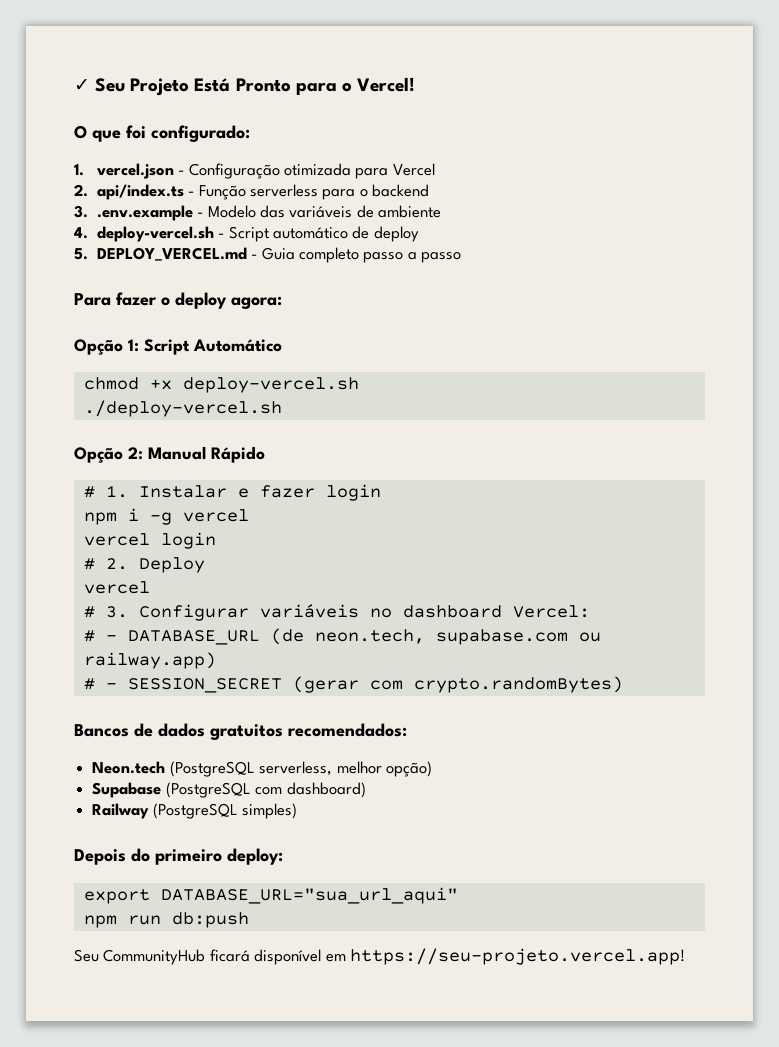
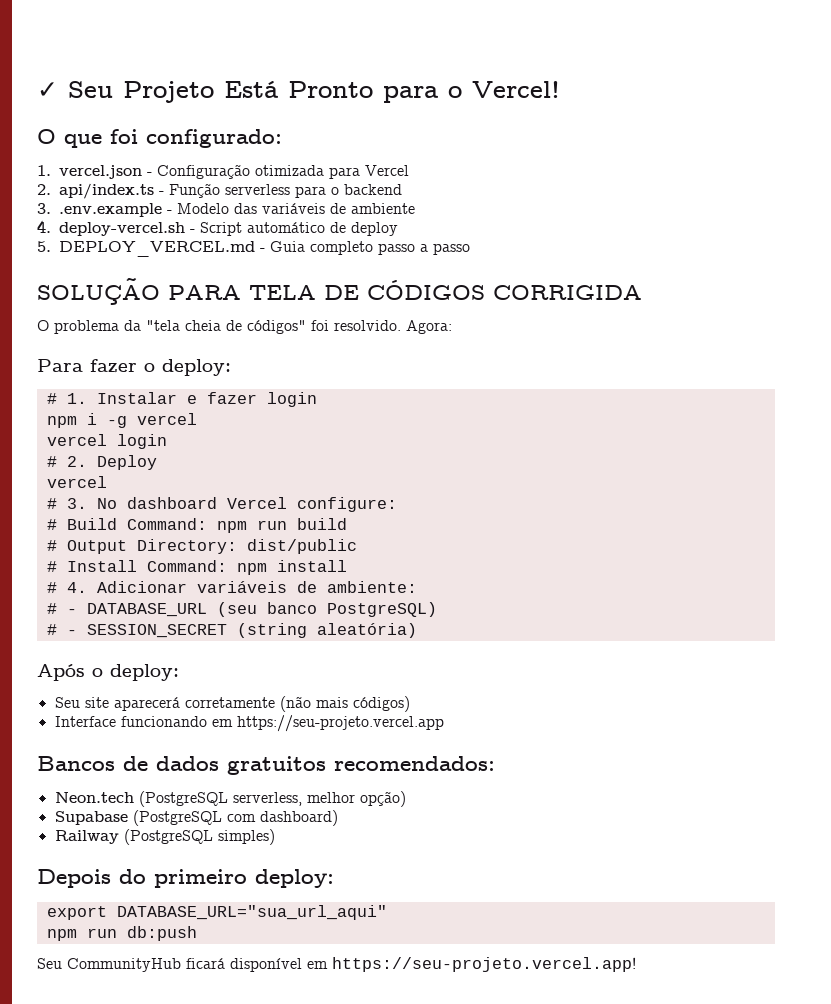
[74,292,282,309] [74,339,282,355] [83,377,359,393] [83,400,282,417] [74,446,265,463] Para fazer o deploy agora: // Opção 1: Script Automático // chmod +x deploy-vercel.sh // ./deploy-vercel.sh // Opção 2: Manual Rápido -> [37,278,642,305] [37,320,452,334] [37,359,231,376] SOLUÇÃO PARA TELA DE CÓDIGOS CORRIGIDA // O problema da "tela cheia de códigos" foi resolvido. Agora: // Para fazer o deploy:
[138,604,590,621] [83,628,601,645] [83,652,216,669] [83,676,623,693] Configurar variáveis no dashboard Vercel: // # - DATABASE_URL (de neon.tech, supabase.com ou railway.app) // # - SESSION_SECRET (gerar com crypto.randomBytes) -> [96,497,397,512] [46,518,347,533] [46,539,357,554] [46,560,347,575] [46,581,417,593] [46,602,437,617] [46,623,417,638] [37,664,179,681] [54,696,410,712] [54,715,444,732] No dashboard Vercel configure: // # Build Command: npm run build // # Output Directory: dist/public // # Install Command: npm install // # 4. Adicionar variáveis de ambiente: // # - DATABASE_URL (seu banco PostgreSQL) // # - SESSION_SECRET (string aleatória) // Após o deploy: // Seu site aparecerá corretamente (não mais códigos) // Interface funcionando em https://seu-projeto.vercel.app

